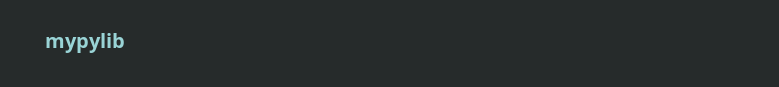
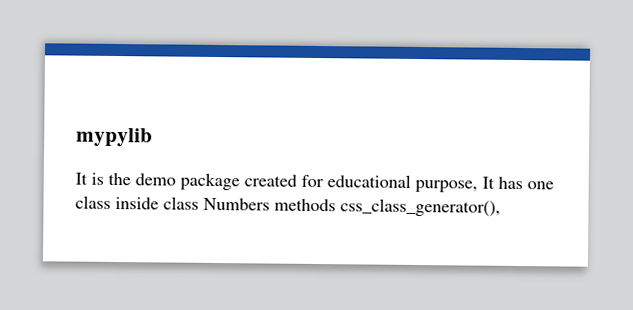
(125, 43) none -> [75,172,554,193] [75,195,501,217] // It is the demo package created for educational purpose, It has one class inside class Numbers methods css_class_generator(),

